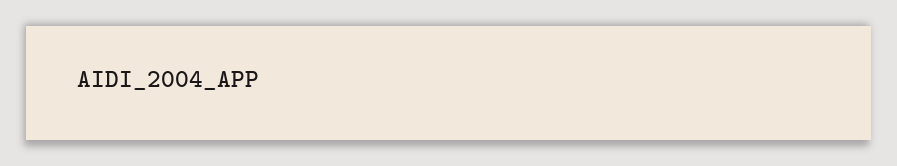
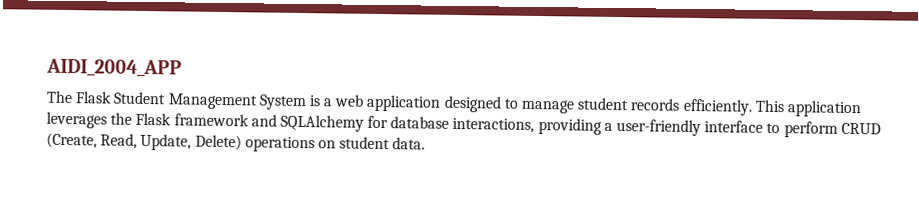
(259, 80) none -> [46,90,861,118] [46,111,881,138] [46,132,426,153] // The Flask Student Management System is a web application designed to manage student records efficiently. This application leverages the Flask framework and SQLAlchemy for database interactions, providing a user-friendly interface to perform CRUD (Create, Read, Update, Delete) operations on student data.

